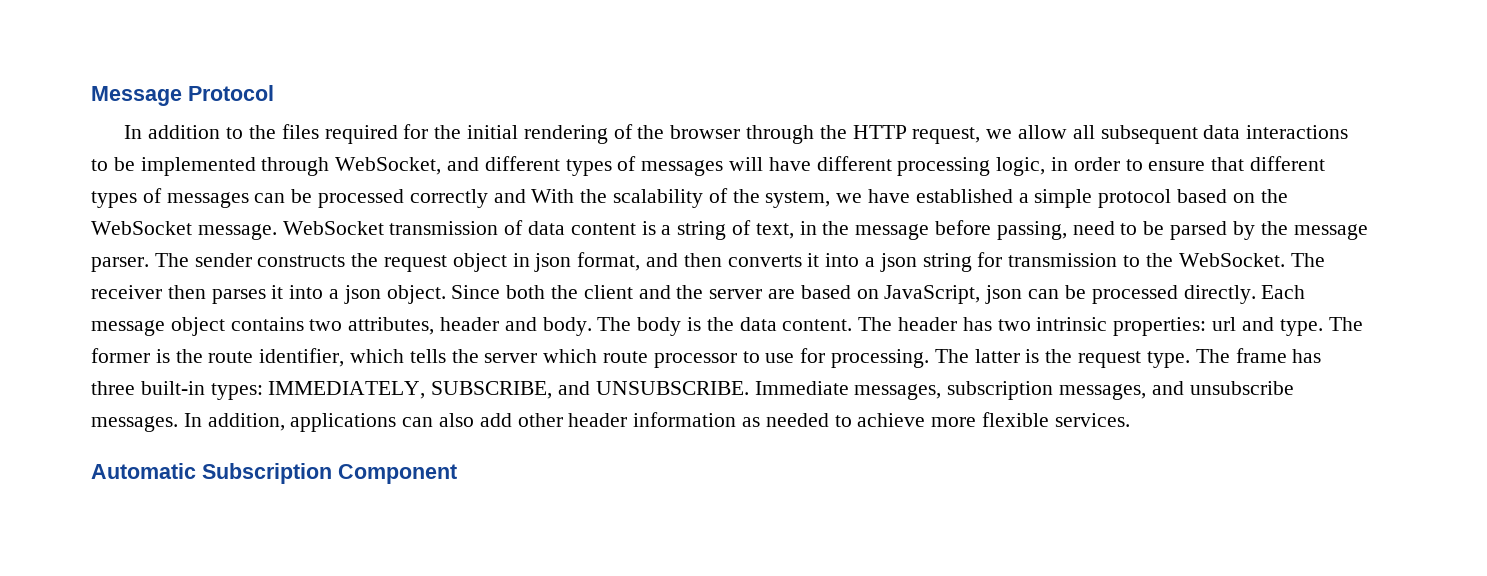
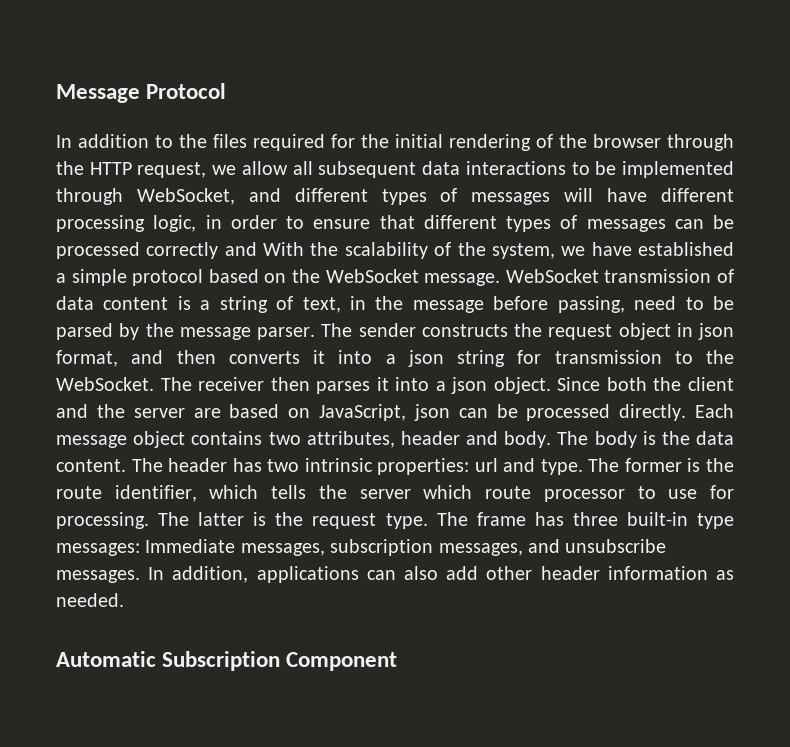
[210,381,749,400] types: IMMEDIATELY, SUBSCRIBE, and UNSUBSCRIBE. -> [697,513,734,529] [56,543,140,556] type messages:
[765,412,1130,427] needed to achieve more flexible services. -> [56,593,124,607] needed.

